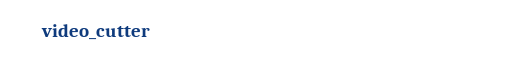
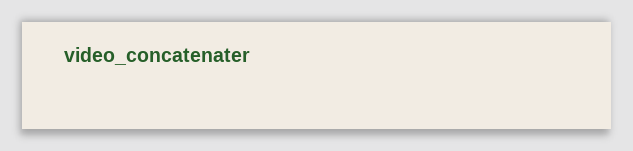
[41,24,150,40] video_cutter -> [64,47,250,65] video_concatenater

